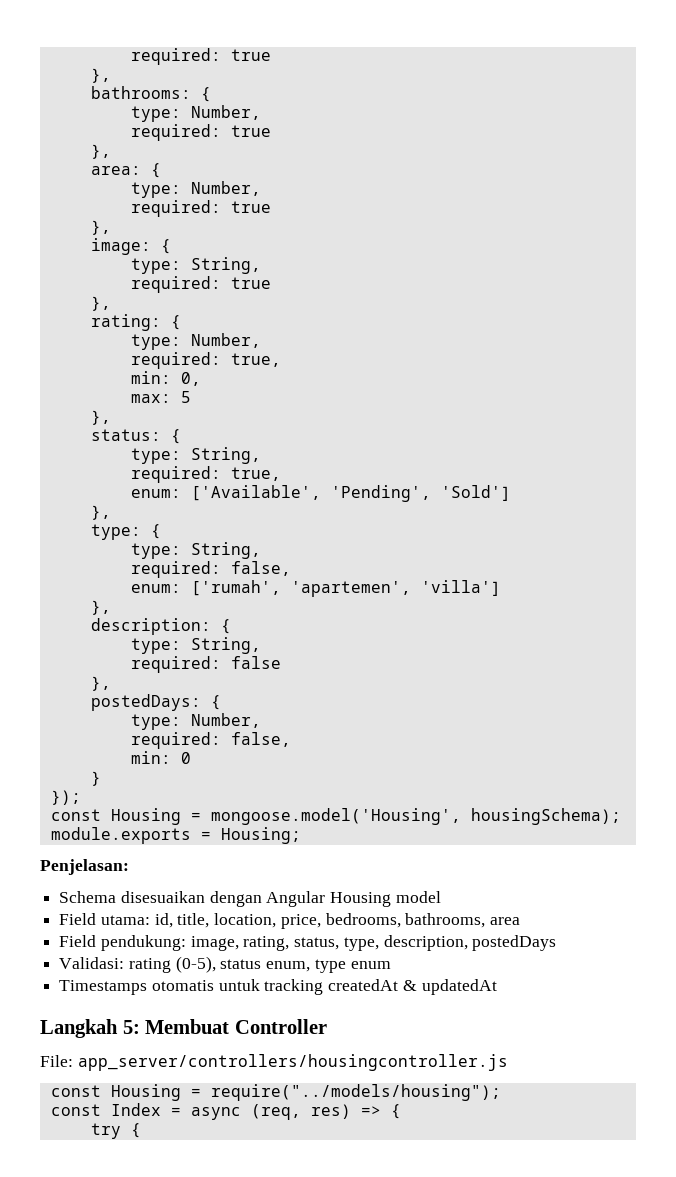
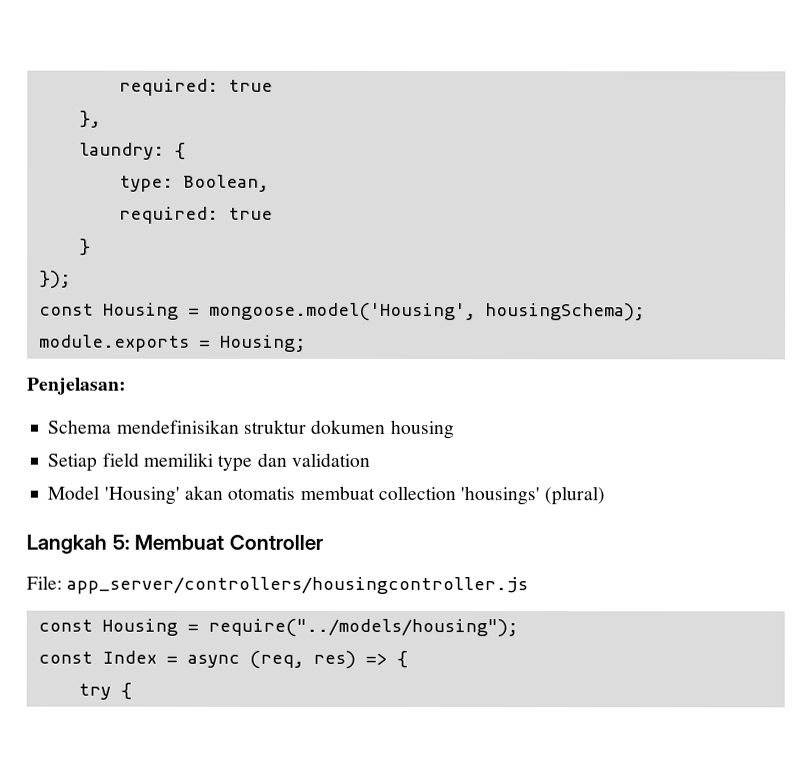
[130,48,271,65] [90,68,111,83] [90,86,211,102] [130,105,261,122] [130,124,271,141] [90,144,111,159] [90,163,161,178] [130,181,261,198] [130,200,271,217] [90,220,111,235] [90,238,171,255] [130,257,261,274] [130,276,271,293] [90,296,111,311] [90,314,181,331] [130,333,261,350] [130,352,281,369] [130,371,201,386] [130,391,191,403] [90,410,111,425] [90,429,181,444] [130,447,261,464] [130,466,281,483] [130,485,511,502] [90,505,111,520] [90,524,161,540] [130,542,261,559] [130,561,291,578] [130,580,501,597] [90,600,111,615] [90,618,231,635] [130,637,261,654] [130,656,281,673] [90,676,111,691] [90,694,221,711] [130,713,261,730] [130,732,291,749] [130,751,191,764] required: true // }, // bathrooms: { // type: Number, // required: true // }, // area: { // type: Number, // required: true // }, // image: { // type: String, // required: true // }, // rating: { // type: Number, // required: true, // min: 0, // max: 5 // }, // status: { // type: String, // required: true, // enum: ['Available', 'Pending', 'Sold'] // }, // type: { // type: String, // required: false, // enum: ['rumah', 'apartemen', 'villa'] // }, // description: { // type: String, // required: false // }, // postedDays: { // type: Number, // required: false, // min: 0 -> [118,78,273,96] [78,110,101,128] [78,142,186,160] [118,174,269,192] [118,206,273,224] required: true // }, // laundry: { // type: Boolean, // required: true
[120,891,441,907] [59,913,521,929] [59,935,557,951] [59,956,391,973] [59,979,497,995] disesuaikan dengan Angular Housing model // Field utama: id, title, location, price, bedrooms, bathrooms, area // Field pendukung: image, rating, status, type, description, postedDays // Validasi: rating (0-5), status enum, type enum // Timestamps otomatis untuk tracking createdAt & updatedAt -> [115,419,454,440] [47,452,370,472] [47,485,606,506] mendefinisikan struktur dokumen housing // Setiap field memiliki type dan validation // Model 'Housing' akan otomatis membuat collection 'housings' (plural)

